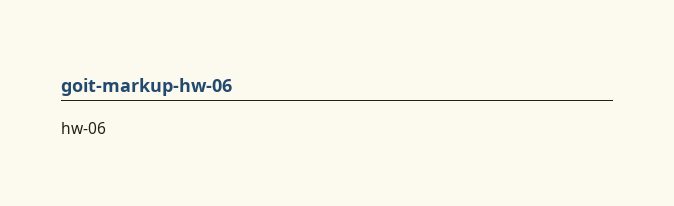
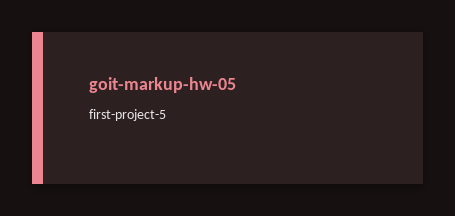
[61,78,232,96] [61,122,106,134] goit-markup-hw-06 // hw-06 -> [89,77,236,93] [89,109,166,121] goit-markup-hw-05 // first-project-5

